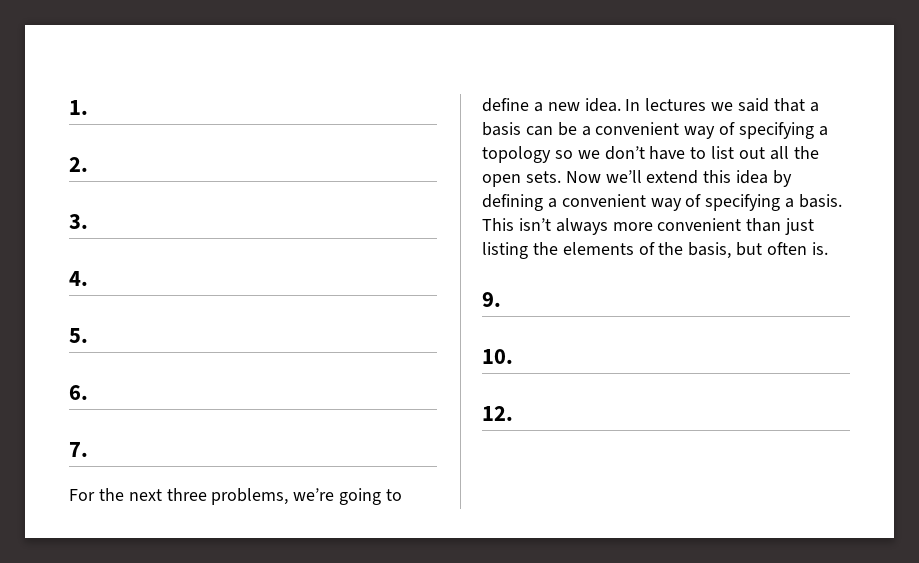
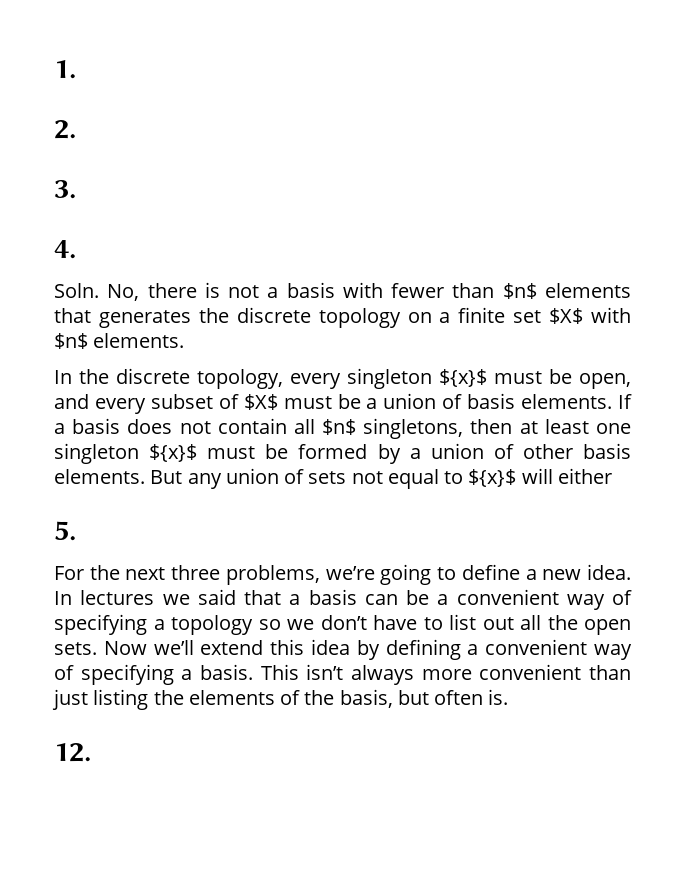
(88, 278) none -> [54,282,631,301] [54,307,631,328] [54,333,185,349] [54,368,631,389] [54,393,632,414] [54,418,631,439] [54,443,632,464] [54,468,612,489] // Soln. No, there is not a basis with fewer than $n$ elements that generates the discrete topology on a finite set $X$ with $n$ elements. // In the discrete topology, every singleton ${x}$ must be open, and every subset of $X$ must be a union of basis elements. If a basis does not contain all $n$ singletons, then at least one singleton ${x}$ must be formed by a union of other basis elements. But any union of sets not equal to ${x}$ will either
[69,385,88,400] [69,442,88,457] // 6. // 7. -> (76, 531) none
[482,292,501,307] [482,349,513,364] // 9. // 10. -> (509, 697) none

